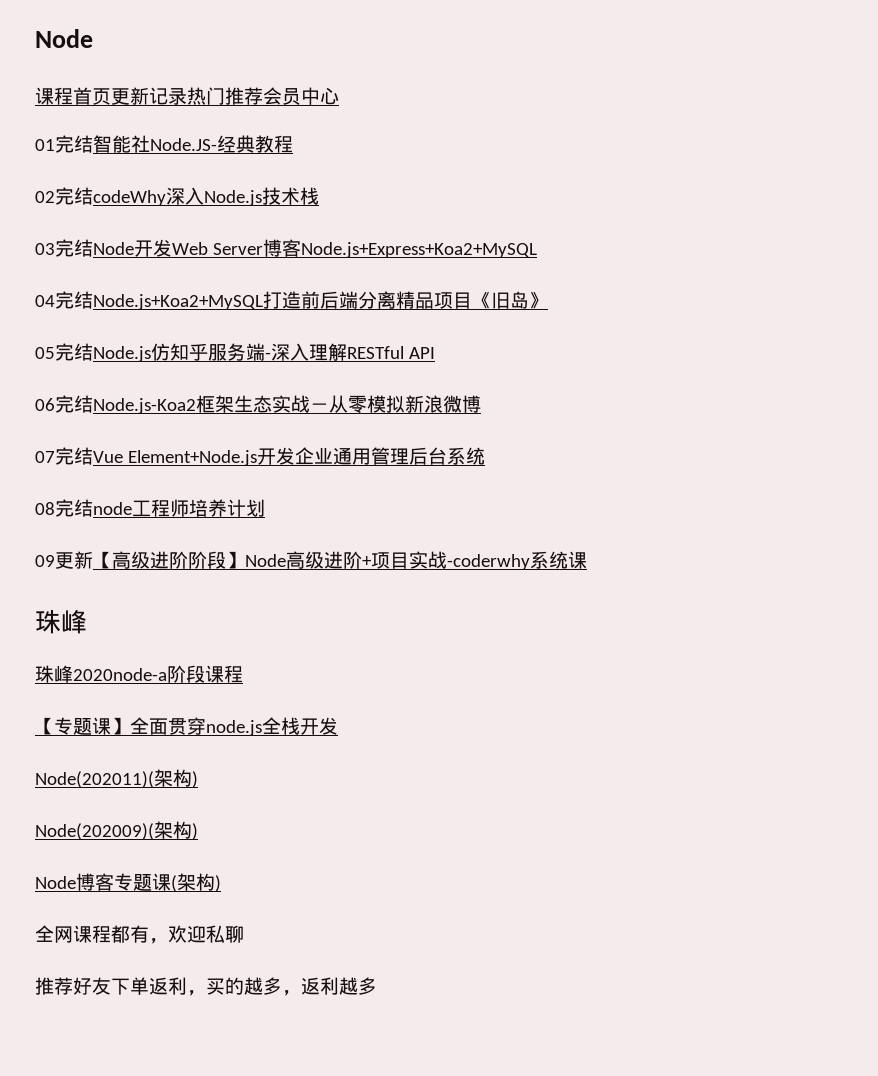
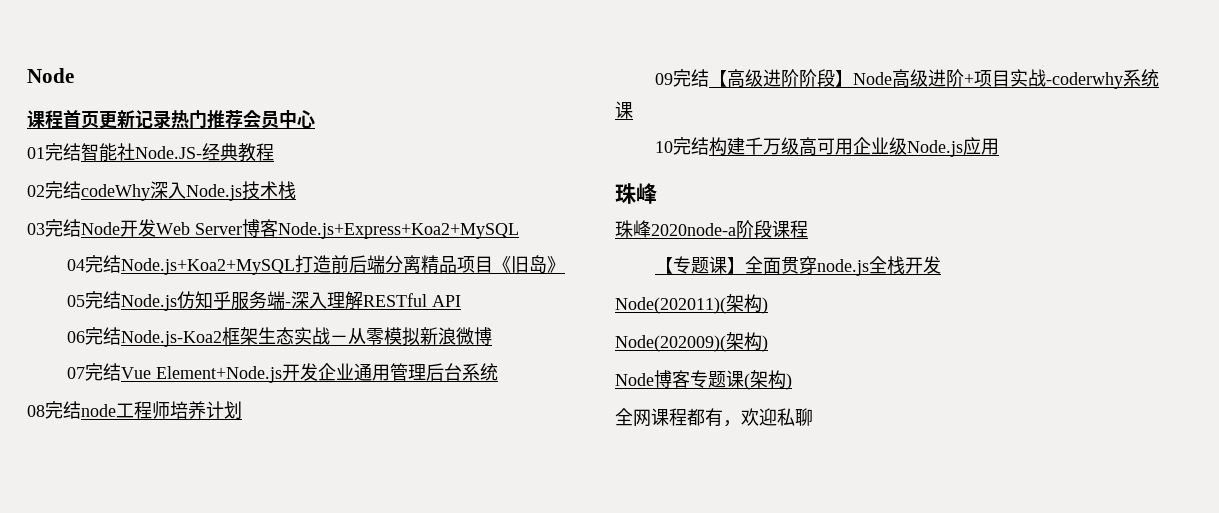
[55,551,93,569] 更新 -> [673,69,710,87] 完结
(587, 560) none -> [655,137,1000,157] // 10完结构建千万级高可用企业级Node.js应用
[35,977,377,996] // 推荐好友下单返利，买的越多，返利越多 -> (813, 417) none

